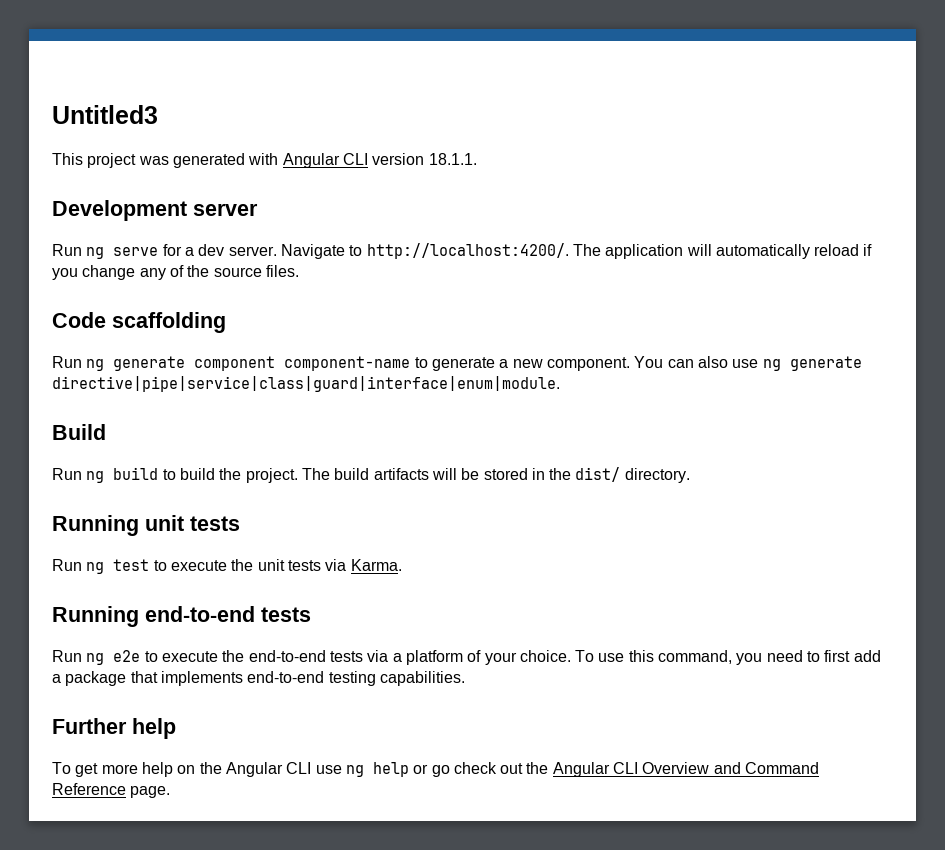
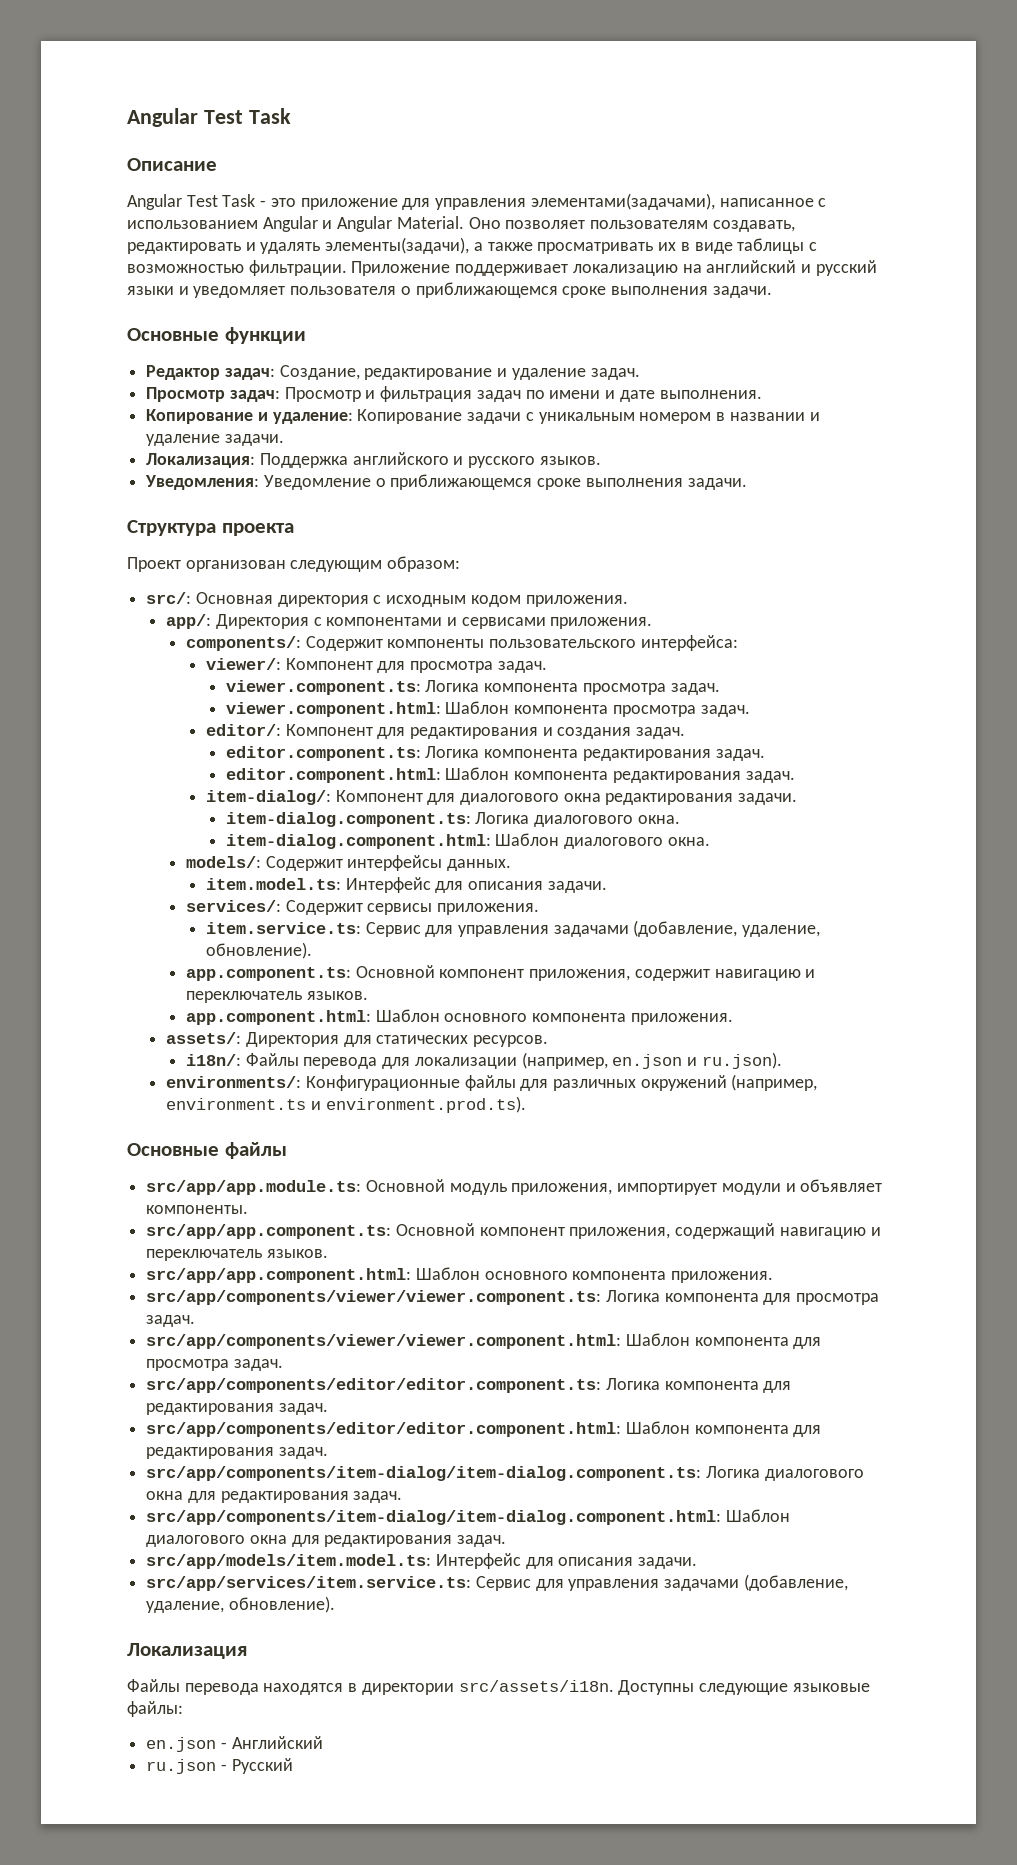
[52,105,158,124] [52,153,477,168] [52,200,258,221] [52,243,873,259] [52,265,299,280] [52,312,226,333] [52,356,862,371] [52,376,560,392] [52,424,106,440] [52,467,690,483] [52,515,240,536] [52,559,402,574] [52,606,311,627] [52,650,881,665] [52,671,465,686] [52,718,176,739] [52,762,820,777] [52,783,171,798] Untitled3 // This project was generated with Angular CLI version 18.1.1. // Development server // Run ng serve for a dev server. Navigate to http://localhost:4200/. The application will automatically reload if you change any of the source files. // Code scaffolding // Run ng generate component component-name to generate a new component. You can also use ng generate directive|pipe|service|class|guard|interface|enum|module. // Build // Run ng build to build the project. The build artifacts will be stored in the dist/ directory. // Running unit tests // Run ng test to execute the unit tests via Karma. // Running end-to-end tests // Run ng e2e to execute the end-to-end tests via a platform of your choice. To use this command, you need to first add a package that implements end-to-end testing capabilities. // Further help // To get more help on the Angular CLI use ng help or go check out the Angular CLI Overview and Command Reference page. -> [127,108,291,127] [127,158,217,171] [127,193,827,210] [127,216,795,232] [127,237,817,254] [127,260,877,276] [127,282,772,298] [127,327,306,344] [146,365,640,380] [146,386,762,402] [146,409,820,424] [146,434,284,446] [146,452,601,468] [145,474,747,490] [127,520,294,536] [127,556,461,572] [146,592,628,607] [166,614,653,629] [185,635,738,651] [205,658,547,673] [225,680,720,695] [225,701,750,717] [205,724,686,739] [225,746,765,761] [225,767,795,783] [205,790,798,805] [225,812,680,827] [225,833,710,849] [185,855,512,871] [205,877,607,893] [185,900,540,915] [205,920,821,937] [205,942,312,959] [185,965,816,981] [185,991,368,1003] [185,1009,733,1025] [166,1032,549,1047] [185,1052,782,1069] [166,1074,818,1091] [166,1096,526,1113] [127,1142,287,1159] [146,1179,883,1195] [146,1205,249,1214] [146,1223,881,1239] [146,1249,328,1261] [146,1267,774,1283] [146,1290,880,1305] [146,1315,196,1327] [146,1333,822,1349] [146,1359,283,1371] [146,1378,792,1393] [146,1403,328,1415] [146,1421,822,1437] [146,1447,328,1459] [146,1466,864,1481] [146,1491,403,1503] [146,1509,790,1525] [146,1535,507,1547] [146,1553,698,1569] [146,1574,848,1591] [146,1596,335,1613] [127,1643,247,1659] [127,1679,870,1695] [127,1701,183,1717] [146,1736,323,1752] [146,1758,293,1774] Angular Test Task // Описание // Angular Test Task - это приложение для управления элементами(задачами), написанное с использованием Angular и Angular Material. Оно позволяет пользователям создавать, редактировать и удалять элементы(задачи), а также просматривать их в виде таблицы с возможностью фильтрации. Приложение поддерживает локализацию на английский и русский языки и уведомляет пользователя о приближающемся сроке выполнения задачи. // Основные функции // Редактор задач: Создание, редактирование и удаление задач. // Просмотр задач: Просмотр и фильтрация задач по имени и дате выполнения. // Копирование и удаление: Копирование задачи с уникальным номером в названии и удаление задачи. // Локализация: Поддержка английского и русского языков. // Уведомления: Уведомление о приближающемся сроке выполнения задачи. // Структура проекта // Проект организован следующим образом: // src/: Основная директория с исходным кодом приложения. // app/: Директория с компонентами и сервисами приложения. // components/: Содержит компоненты пользовательского интерфейса: // viewer/: Компонент для просмотра задач. // viewer.component.ts: Логика компонента просмотра задач. // viewer.component.html: Шаблон компонента просмотра задач. // editor/: Компонент для редактирования и создания задач. // editor.component.ts: Логика компонента редактирования задач. // editor.component.html: Шаблон компонента редактирования задач. // item-dialog/: Компонент для диалогового окна редактирования задачи. // item-dialog.component.ts: Логика диалогового окна. // item-dialog.component.html: Шаблон диалогового окна. // models/: Содержит интерфейсы данных. // item.model.ts: Интерфейс для описания задачи. // services/: Содержит сервисы приложения. // item.service.ts: Сервис для управления задачами (добавление, удаление, обновление). // app.component.ts: Основной компонент приложения, содержит навигацию и переключатель языков. // app.component.html: Шаблон основного компонента приложения. // assets/: Директория для статических ресурсов. // i18n/: Файлы перевода для локализации (например, en.json и ru.json). // environments/: Конфигурационные файлы для различных окружений (например, environment.ts и environment.prod.ts). // Основные файлы // src/app/app.module.ts: Основной модуль приложения, импортирует модули и объявляет компоненты. // src/app/app.component.ts: Основной компонент приложения, содержащий навигацию и переключатель языков. // src/app/app.component.html: Шаблон основного компонента приложения. // src/app/components/viewer/viewer.component.ts: Логика компонента для просмотра задач. // src/app/components/viewer/viewer.component.html: Шаблон компонента для просмотра задач. // src/app/components/editor/editor.component.ts: Логика компонента для редактирования задач. // src/app/components/editor/editor.component.html: Шаблон компонента для редактирования задач. // src/app/components/item-dialog/item-dialog.component.ts: Логика диалогового окна для редактирования задач. // src/app/components/item-dialog/item-dialog.component.html: Шаблон диалогового окна для редактирования задач. // src/app/models/item.model.ts: Интерфейс для описания задачи. // src/app/services/item.service.ts: Сервис для управления задачами (добавление, удаление, обновление). // Локализация // Файлы перевода находятся в директории src/assets/i18n. Доступны следующие языковые файлы: // en.json - Английский // ru.json - Русский

